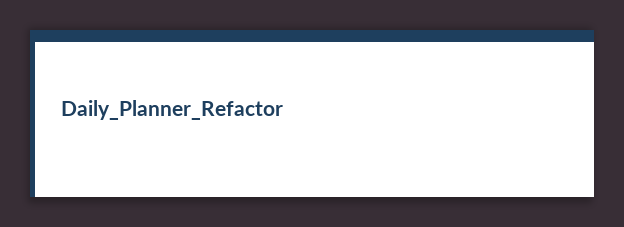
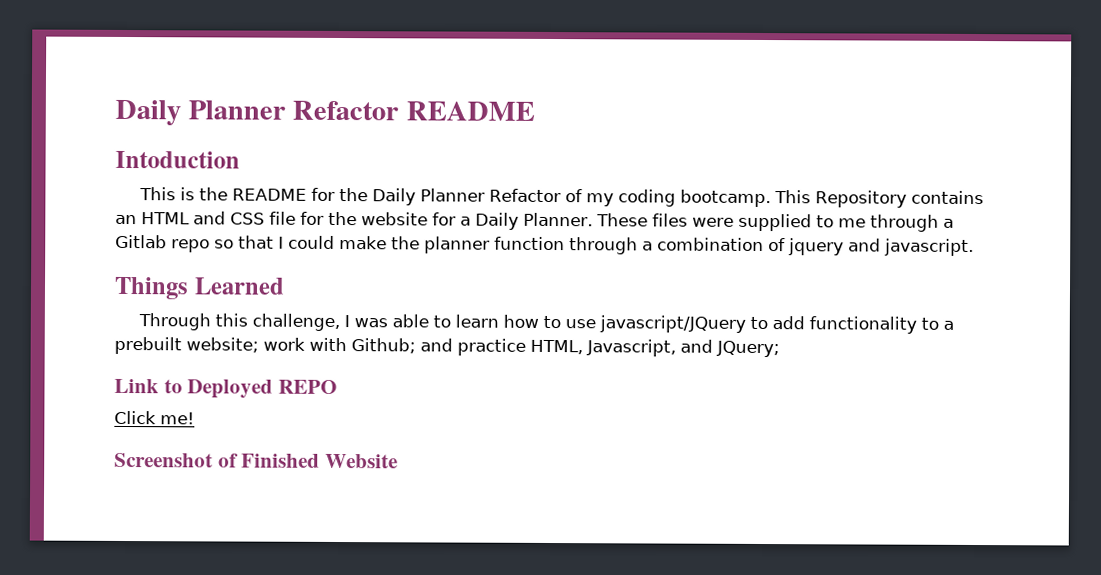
[61,100,283,120] Daily_Planner_Refactor -> [115,99,536,126] [115,150,240,169] [139,187,985,208] [115,211,954,232] [115,234,974,256] [114,276,285,300] [138,313,955,334] [114,336,780,358] [114,378,338,399] [114,410,195,425] [114,452,399,469] Daily Planner Refactor README // Intoduction // This is the README for the Daily Planner Refactor of my coding bootcamp. This Repository contains an HTML and CSS file for the website for a Daily Planner. These files were supplied to me through a Gitlab repo so that I could make the planner function through a combination of jquery and javascript. // Things Learned // Through this challenge, I was able to learn how to use javascript/JQuery to add functionality to a prebuilt website; work with Github; and practice HTML, Javascript, and JQuery; // Link to Deployed REPO // Click me! // Screenshot of Finished Website

